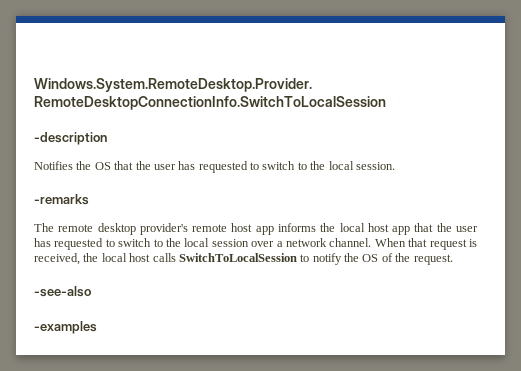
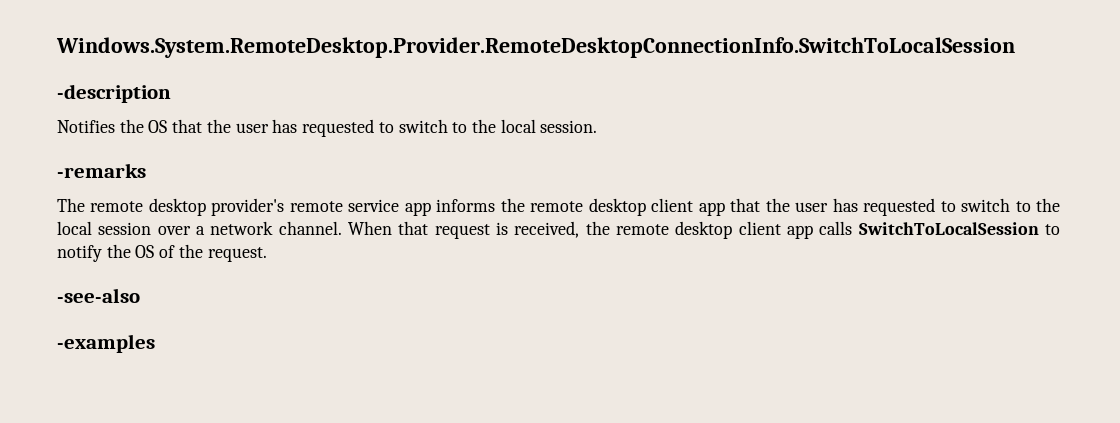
[231,223,253,232] host -> [348,199,400,212] service
[339,223,389,232] local host -> [530,198,694,216] remote desktop client
[101,253,151,262] local host -> [616,221,814,239] remote desktop client app

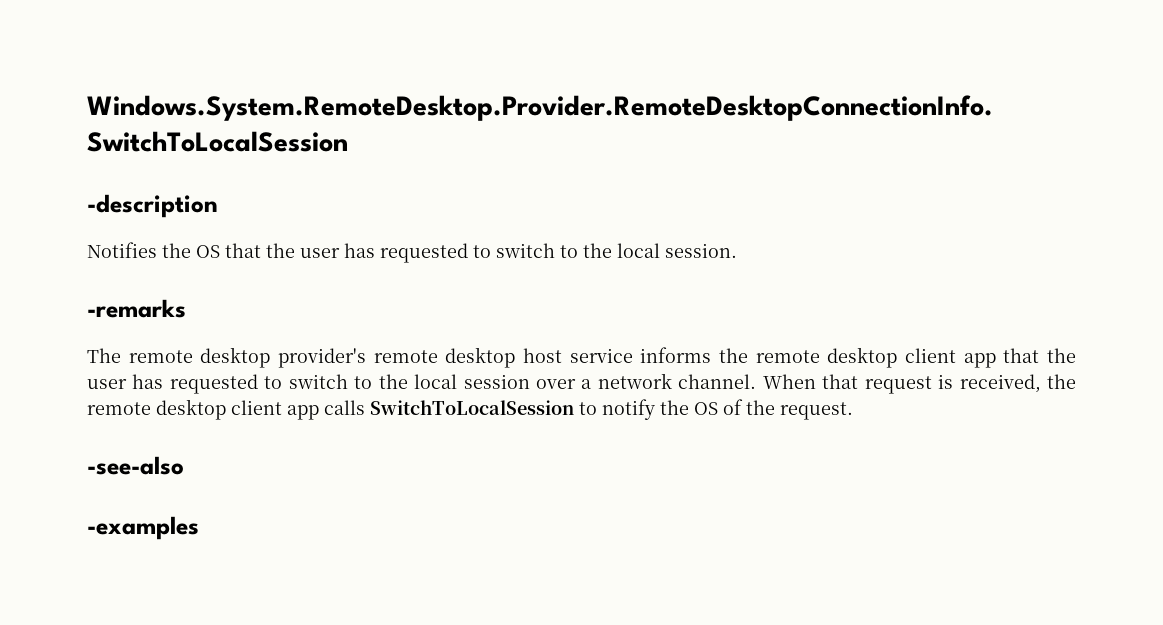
[348,199,431,216] service app -> [445,347,633,368] desktop host service

